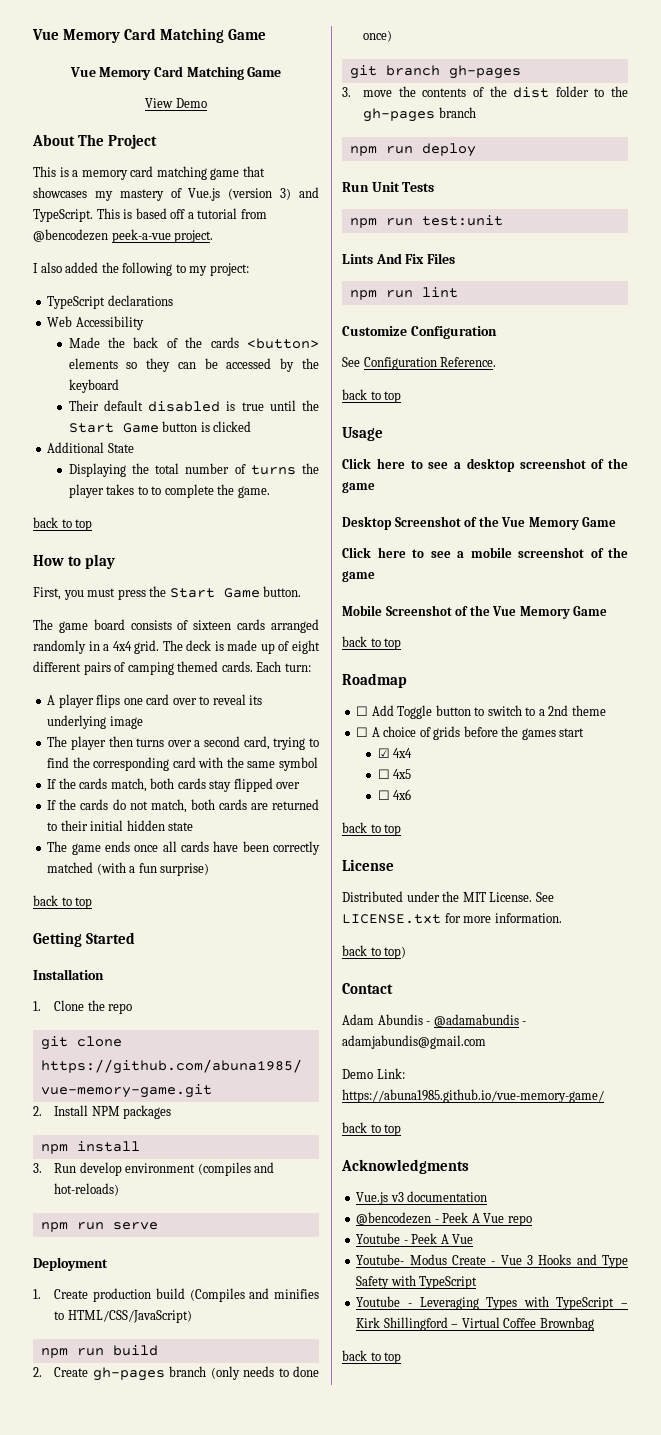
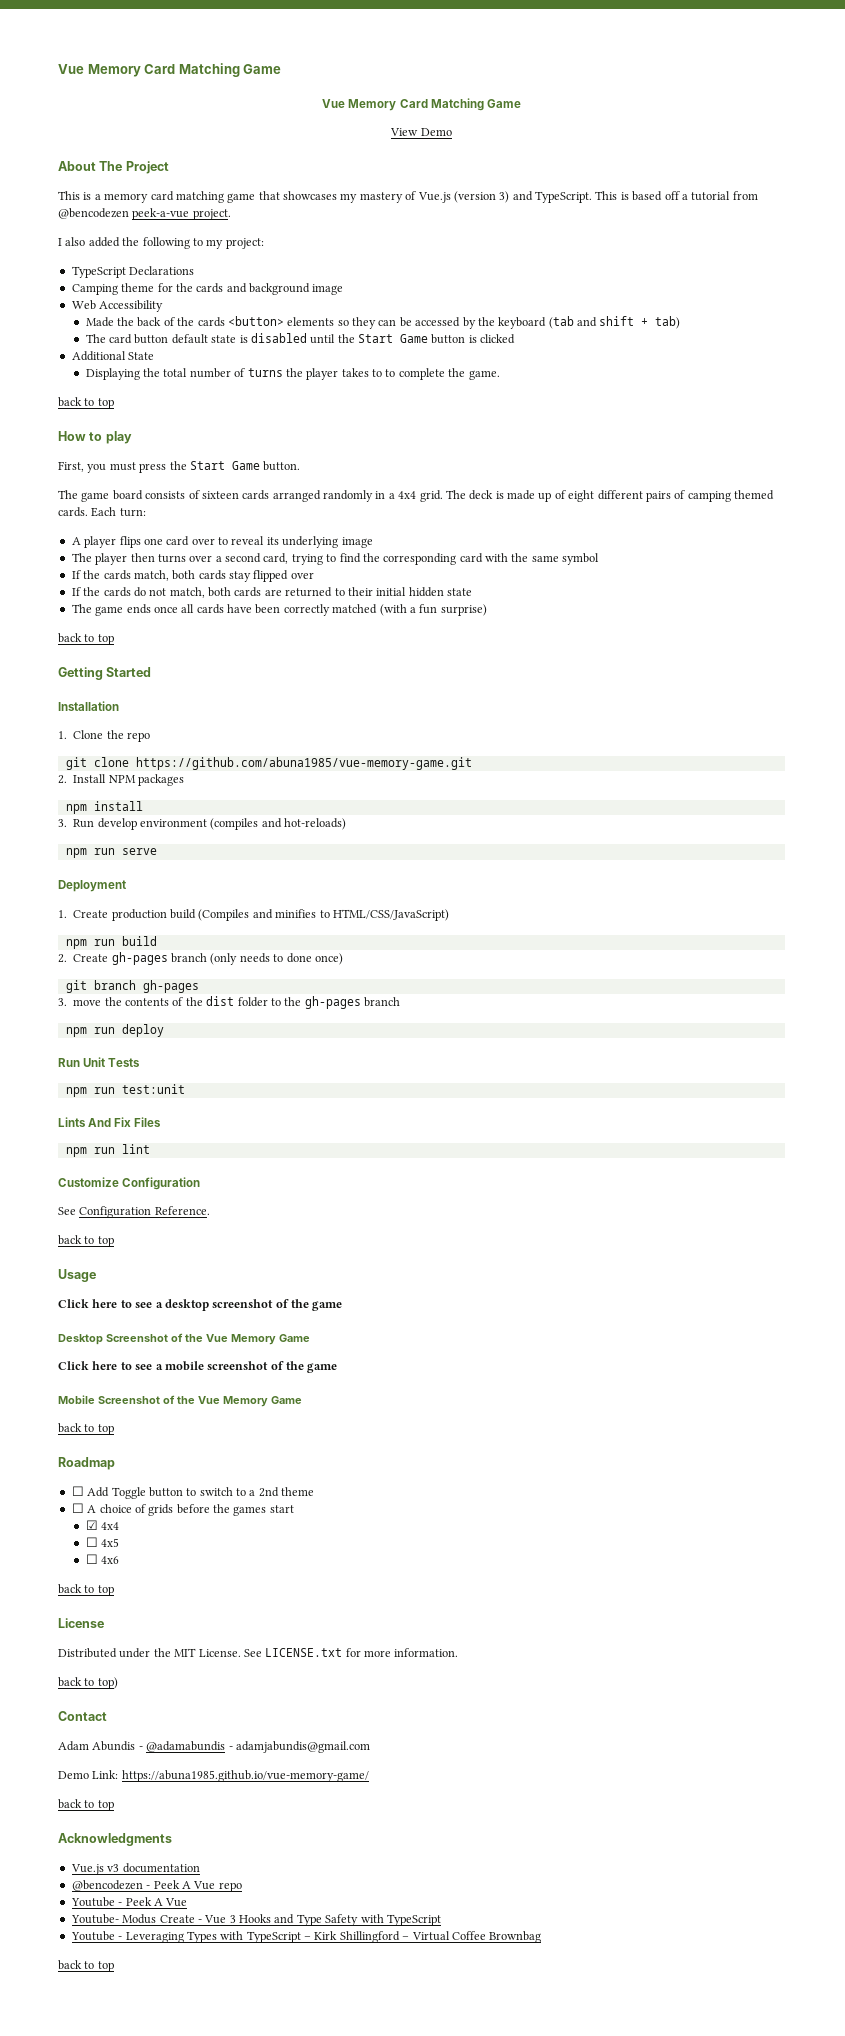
[107,295,173,306] declarations -> [129,266,195,275] [71,283,344,295] Declarations // Camping theme for the cards and background image
[68,400,264,412] // Their default disabled is true -> [548,316,681,329] [85,333,307,344] (tab and shift + tab) // The card button default state is disabled

